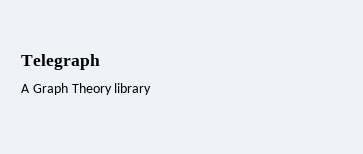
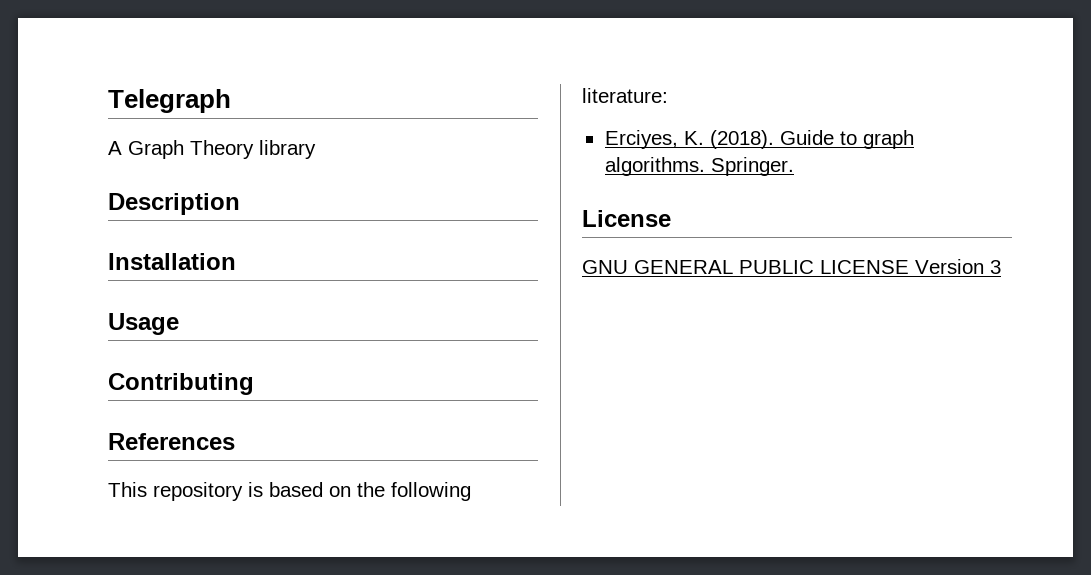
(152, 89) none -> [108,193,240,215] [108,253,236,270] [108,313,179,335] [108,373,254,395] [108,433,235,450] [108,482,471,501] [582,88,668,103] [604,130,914,149] [604,157,794,176] [582,210,671,227] [582,259,1001,274] // Description // Installation // Usage // Contributing // References // This repository is based on the following literature: // Erciyes, K. (2018). Guide to graph algorithms. Springer. // License // GNU GENERAL PUBLIC LICENSE Version 3

